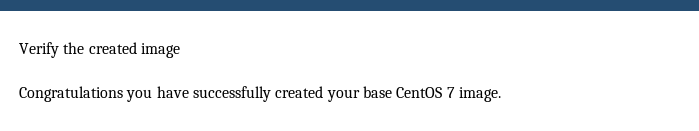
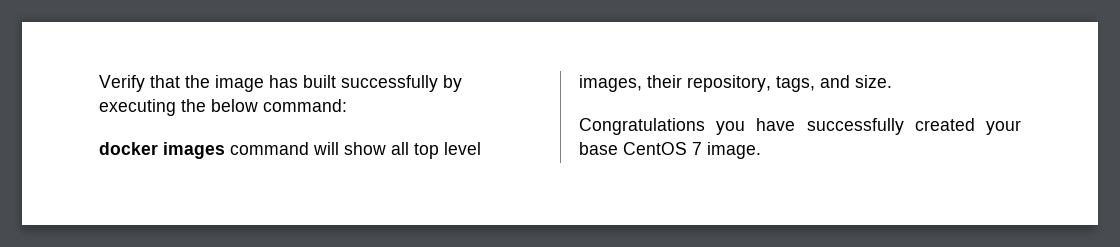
[63,42,137,54] the created -> [150,75,210,88] that the
(180, 50) none -> [269,75,462,92] [99,99,347,116] [99,142,481,159] [579,75,892,92] has built successfully by executing the below command: // docker images command will show all top level images, their repository, tags, and size.

